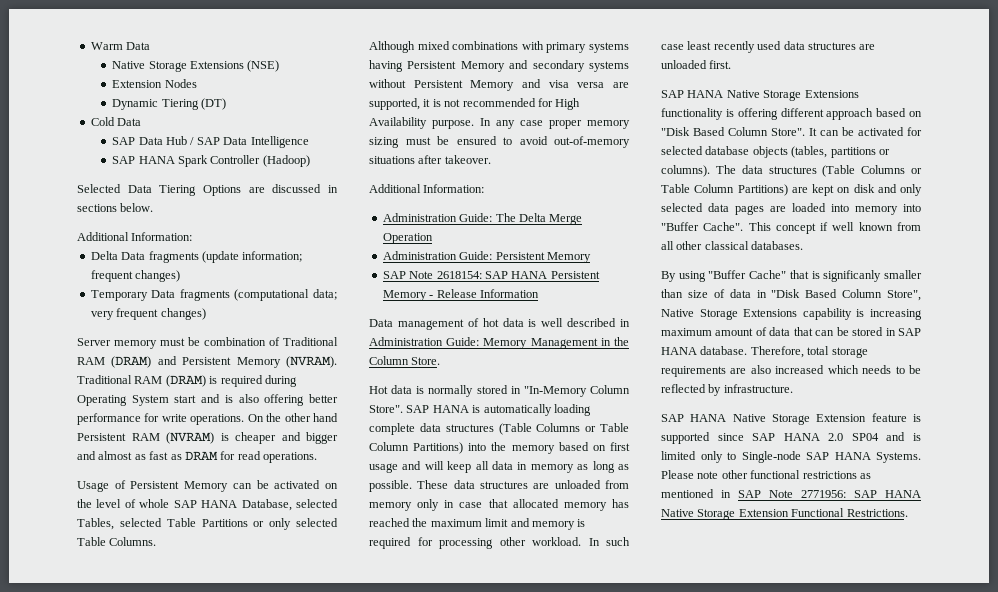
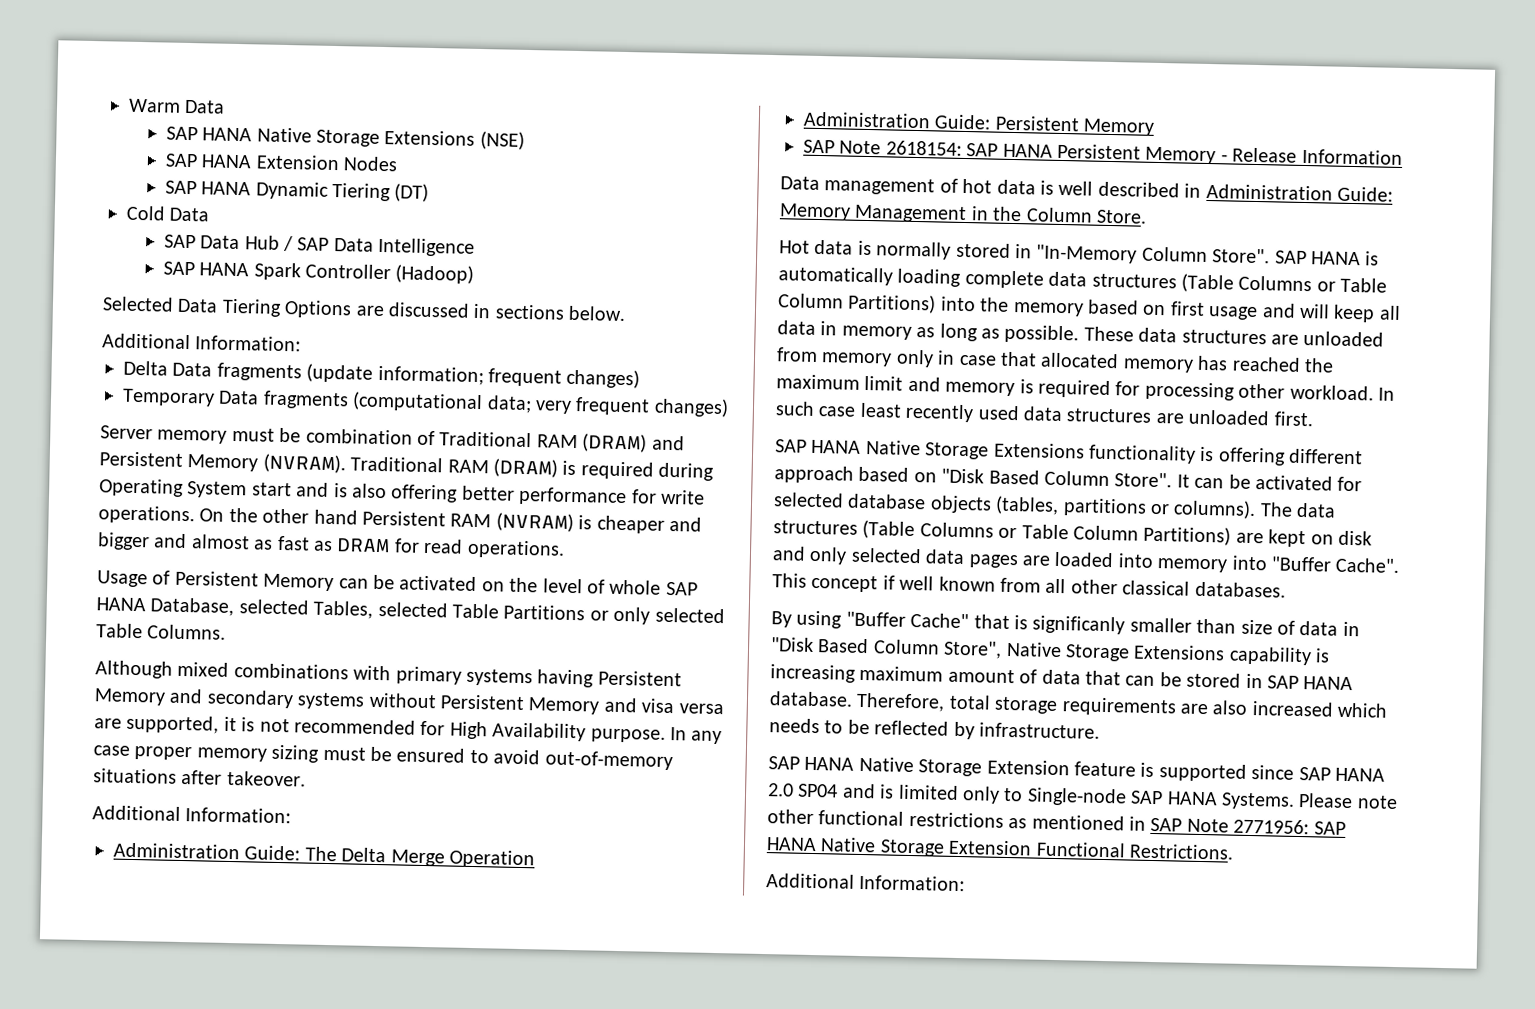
(151, 46) none -> [165,126,253,142] SAP HANA
(280, 66) none -> [164,153,253,169] SAP HANA
(197, 83) none -> [164,180,252,196] SAP HANA
(908, 513) none -> [766,873,966,892] // Additional Information:

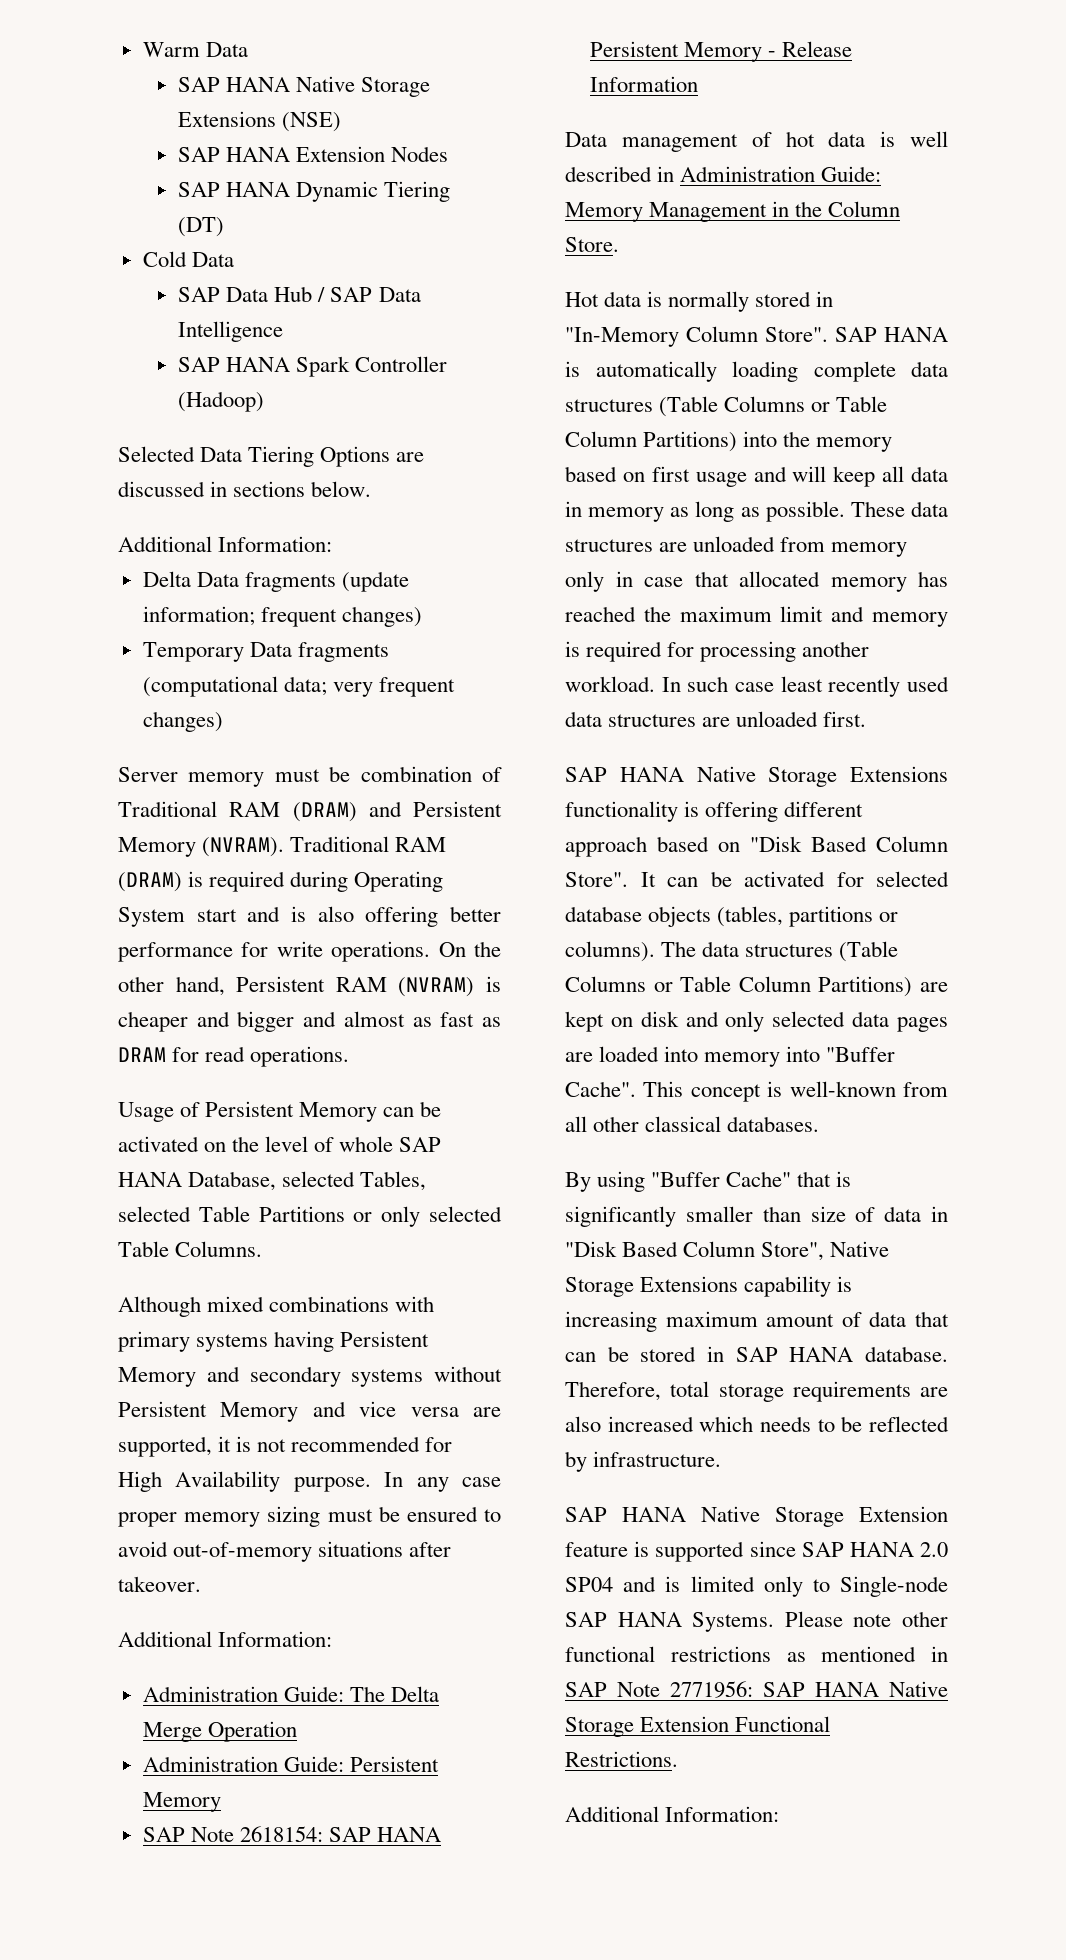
[313,509,358,525] hand -> [175,976,225,996] hand,
[641,698,675,714] visa -> [359,1401,397,1417] vice
[1238,383,1286,399] other -> [802,641,870,657] another
[882,575,996,592] if well known -> [767,1081,896,1097] is well-known
[1032,615,1126,635] significanly -> [565,1206,676,1227] significantly

